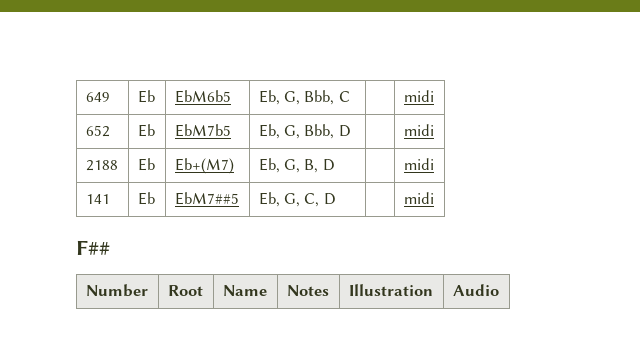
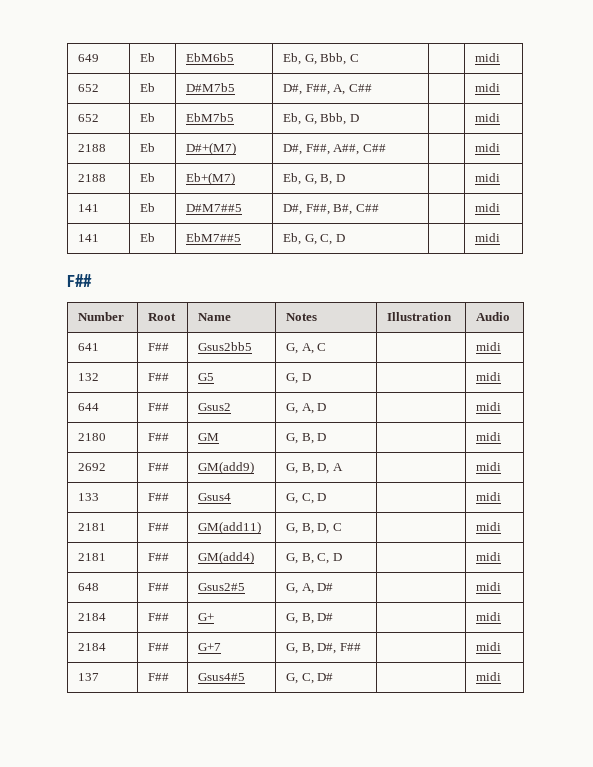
(434, 96) none -> [78,84,100,92] [140,83,156,92] [186,83,236,92] [283,84,372,95] [475,83,501,92] // 652 | Eb | D#M7b5 | D#, F##, A, C## | | midi
(434, 130) none -> [78,144,107,152] [140,143,156,152] [186,142,237,155] [283,144,386,155] [475,143,501,152] // 2188 | Eb | D#+(M7) | D#, F##, A##, C## | | midi
(434, 164) none -> [78,204,100,212] [140,203,156,212] [186,204,243,212] [283,204,379,215] [475,203,501,212] // 141 | Eb | D#M7##5 | D#, F##, B#, C## | | midi
(499, 290) none -> [78,343,100,351] [148,343,170,351] [198,342,253,351] [286,343,327,354] [476,342,502,351] [78,373,100,381] [148,373,170,381] [198,373,215,381] [286,373,311,384] [476,372,502,381] [78,403,100,411] [148,403,170,411] [198,403,232,411] [286,403,327,414] [476,402,502,411] [78,433,107,441] [148,433,170,441] [198,433,220,441] [286,433,327,444] [476,432,502,441] [78,463,107,471] [148,463,170,471] [198,461,255,474] [286,463,343,474] [476,462,502,471] [78,493,100,501] [148,493,170,501] [198,493,232,501] [286,493,327,504] [476,492,502,501] [78,523,107,531] [148,523,170,531] [198,521,262,534] [286,523,342,534] [476,522,502,531] [78,553,107,561] [148,553,170,561] [198,551,255,564] [286,553,342,564] [476,552,502,561] [78,583,100,591] [148,583,170,591] [198,583,246,591] [286,583,334,594] [476,582,502,591] [78,613,107,621] [148,613,170,621] [198,613,215,621] [286,613,334,624] [476,612,502,621] [78,643,107,651] [148,643,170,651] [198,643,222,651] [286,643,361,654] [476,642,502,651] [78,673,100,681] [148,673,170,681] [198,673,246,681] [286,673,334,684] [476,672,502,681] // 641 | F## | Gsus2bb5 | G, A, C | | midi // 132 | F## | G5 | G, D | | midi // 644 | F## | Gsus2 | G, A, D | | midi // 2180 | F## | GM | G, B, D | | midi // 2692 | F## | GM(add9) | G, B, D, A | | midi // 133 | F## | Gsus4 | G, C, D | | midi // 2181 | F## | GM(add11) | G, B, D, C | | midi // 2181 | F## | GM(add4) | G, B, C, D | | midi // 648 | F## | Gsus2#5 | G, A, D# | | midi // 2184 | F## | G+ | G, B, D# | | midi // 2184 | F## | G+7 | G, B, D#, F## | | midi // 137 | F## | Gsus4#5 | G, C, D# | | midi

